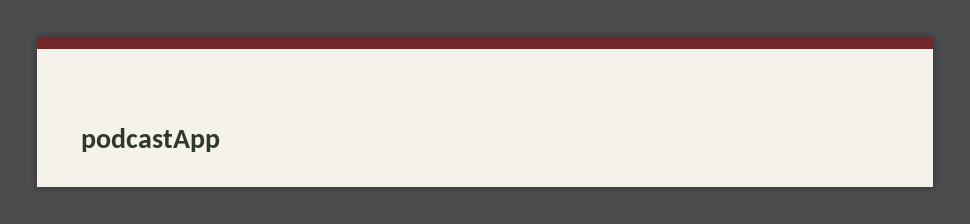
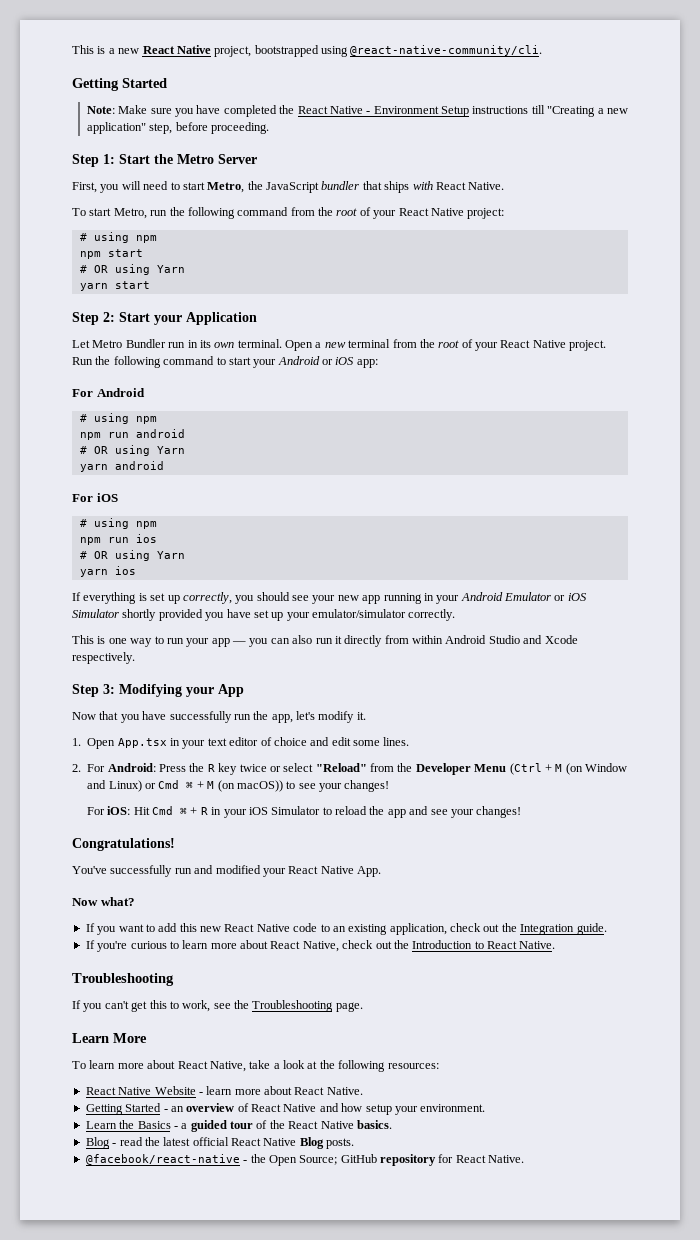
[81,128,220,152] podcastApp -> [72,45,543,57] [72,78,167,91] [86,105,628,117] [86,122,270,134] [72,154,257,167] [72,181,505,193] [72,207,505,219] [79,232,157,243] [79,249,143,259] [79,264,185,275] [79,281,150,291] [72,312,257,325] [72,339,607,351] [72,356,378,368] [72,388,145,397] [79,413,157,424] [79,429,185,440] [79,445,185,456] [79,461,164,472] [72,493,118,502] [79,518,157,529] [79,534,157,545] [79,550,185,561] [79,566,136,577] [72,592,587,604] [72,609,456,621] [72,635,578,647] [72,652,135,664] [72,684,244,697] [72,711,366,723] [72,737,410,749] [72,763,627,775] [87,780,390,792] [86,806,522,818] [72,838,175,851] [72,865,381,877] [72,897,135,906] [85,923,607,935] [85,940,556,952] [72,973,174,986] [72,1000,363,1012] [72,1033,147,1043] [72,1060,439,1072] [85,1086,363,1095] [85,1103,486,1115] [85,1120,392,1132] [85,1137,355,1149] [85,1154,525,1166] This is a new React Native project, bootstrapped using @react-native-community/cli. // Getting Started // Note: Make sure you have completed the React Native - Environment Setup instructions till "Creating a new application" step, before proceeding. // Step 1: Start the Metro Server // First, you will need to start Metro, the JavaScript bundler that ships with React Native. // To start Metro, run the following command from the root of your React Native project: // # using npm // npm start // # OR using Yarn // yarn start // Step 2: Start your Application // Let Metro Bundler run in its own terminal. Open a new terminal from the root of your React Native project. Run the following command to start your Android or iOS app: // For Android // # using npm // npm run android // # OR using Yarn // yarn android // For iOS // # using npm // npm run ios // # OR using Yarn // yarn ios // If everything is set up correctly, you should see your new app running in your Android Emulator or iOS Simulator shortly provided you have set up your emulator/simulator correctly. // This is one way to run your app — you can also run it directly from within Android Studio and Xcode respectively. // Step 3: Modifying your App // Now that you have successfully run the app, let's modify it. // 1. Open App.tsx in your text editor of choice and edit some lines. // 2. For Android: Press the R key twice or select "Reload" from the Developer Menu (Ctrl + M (on Window and Linux) or Cmd ⌘ + M (on macOS)) to see your changes! // For iOS: Hit Cmd ⌘ + R in your iOS Simulator to reload the app and see your changes! // Congratulations! // You've successfully run and modified your React Native App. // Now what? // If you want to add this new React Native code to an existing application, check out the Integration guide. // If you're curious to learn more about React Native, check out the Introduction to React Native. // Troubleshooting // If you can't get this to work, see the Troubleshooting page. // Learn More // To learn more about React Native, take a look at the following resources: // React Native Website - learn more about React Native. // Getting Started - an overview of React Native and how setup your environment. // Learn the Basics - a guided tour of the React Native basics. // Blog - read the latest official React Native Blog posts. // @facebook/react-native - the Open Source; GitHub repository for React Native.

